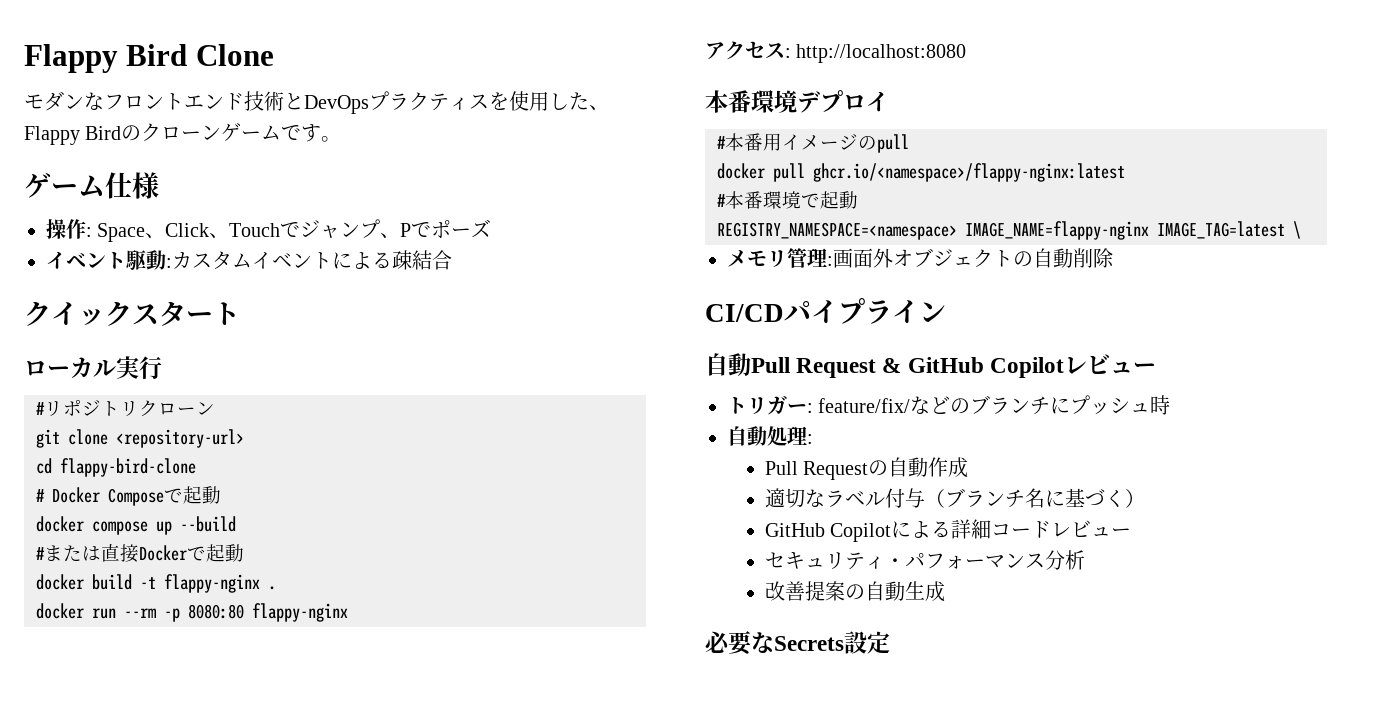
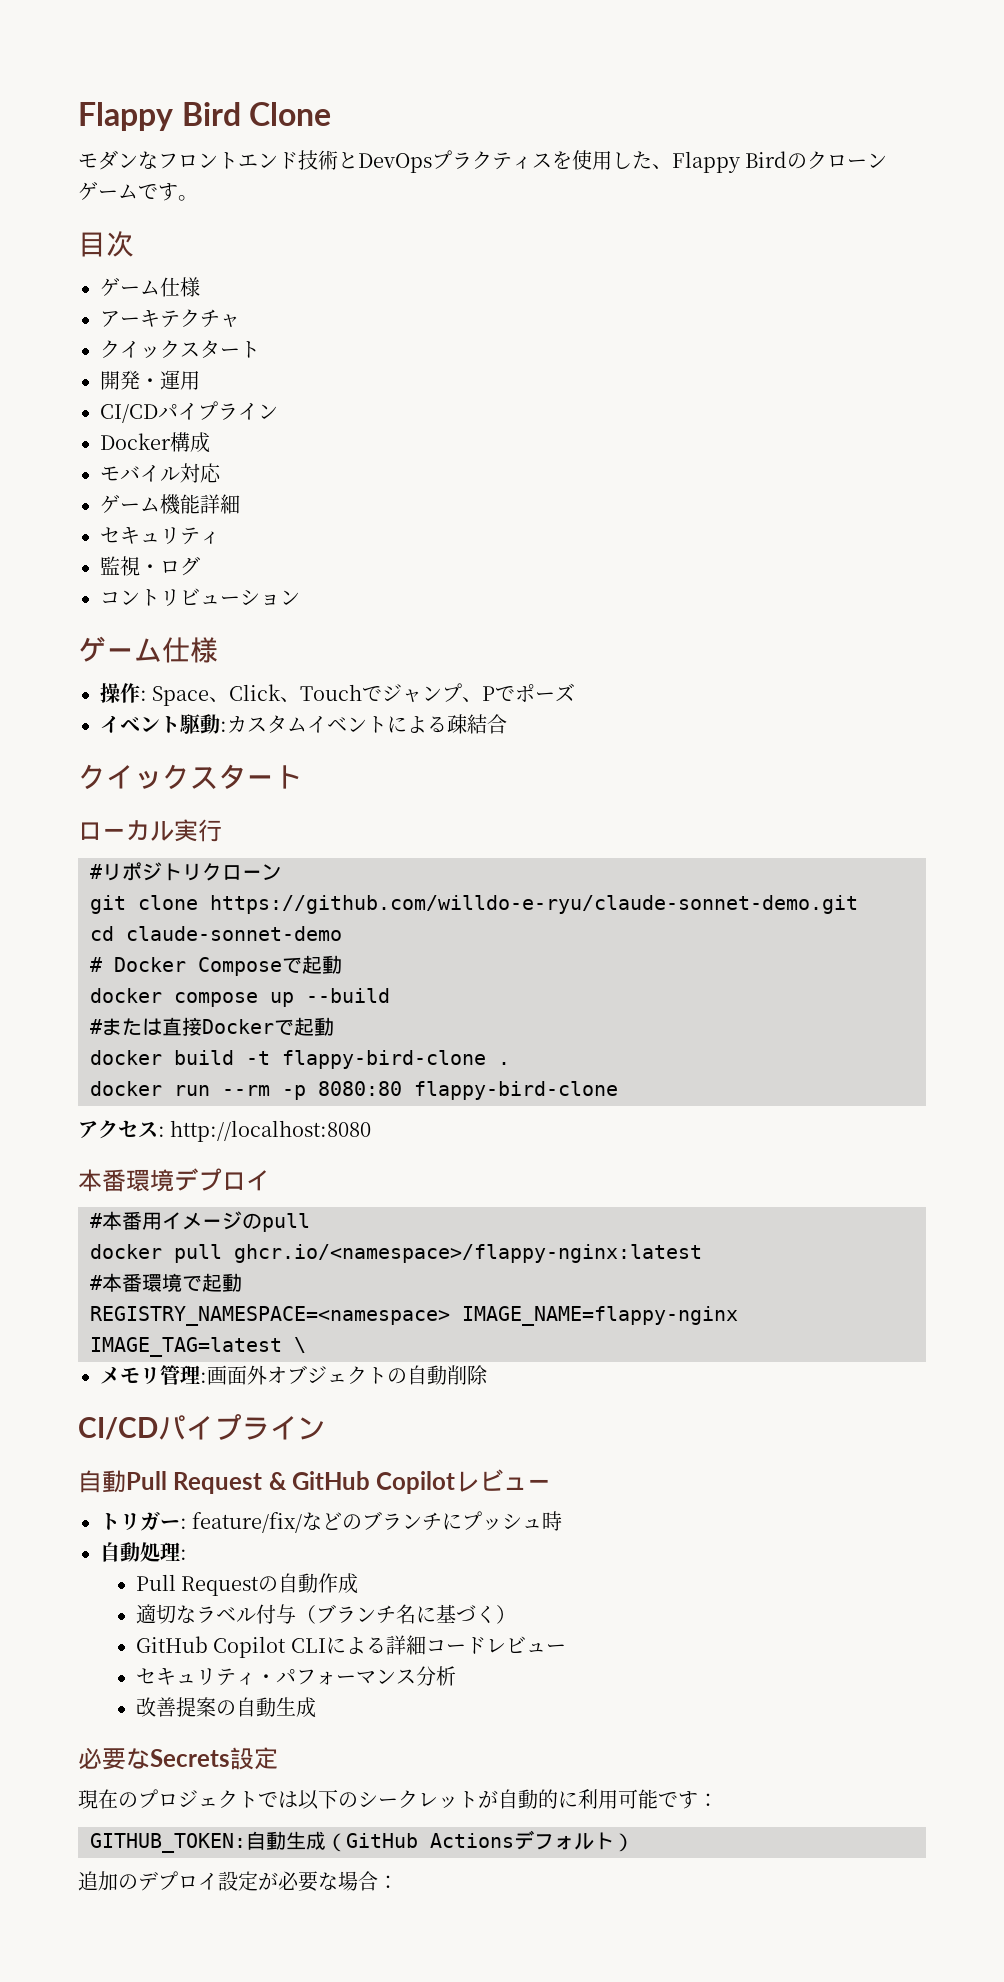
(342, 139) none -> [78,231,134,257] [100,277,200,297] [100,309,240,328] [100,340,260,359] [100,370,200,390] [100,401,278,423] [100,432,210,453] [100,463,221,483] [100,494,240,515] [100,527,220,545] [100,556,200,576] [100,588,300,606] // 目次 // ゲーム仕様 // アーキテクチャ // クイックスタート // 開発・運用 // CI/CDパイプライン // Docker構成 // モバイル対応 // ゲーム機能詳細 // セキュリティ // 監視・ログ // コントリビューション
[116,429,244,448] <repository-url> -> [210,895,858,914] https://github.com/willdo-e-ryu/claude-sonnet-demo.git
[60,458,196,477] flappy-bird-clone -> [126,926,342,941] claude-sonnet-demo
[164,574,260,593] flappy-nginx -> [282,1050,486,1069] flappy-bird-clone
[252,603,348,622] flappy-nginx -> [414,1081,618,1100] flappy-bird-clone
(892, 532) none -> [290,1638,326,1653] CLI
(890, 642) none -> [78,1789,718,1810] [90,1830,634,1853] [78,1871,398,1892] // 現在のプロジェクトでは以下のシークレットが自動的に利用可能です： // GITHUB_TOKEN:自動生成（GitHub Actionsデフォルト） // 追加のデプロイ設定が必要な場合：

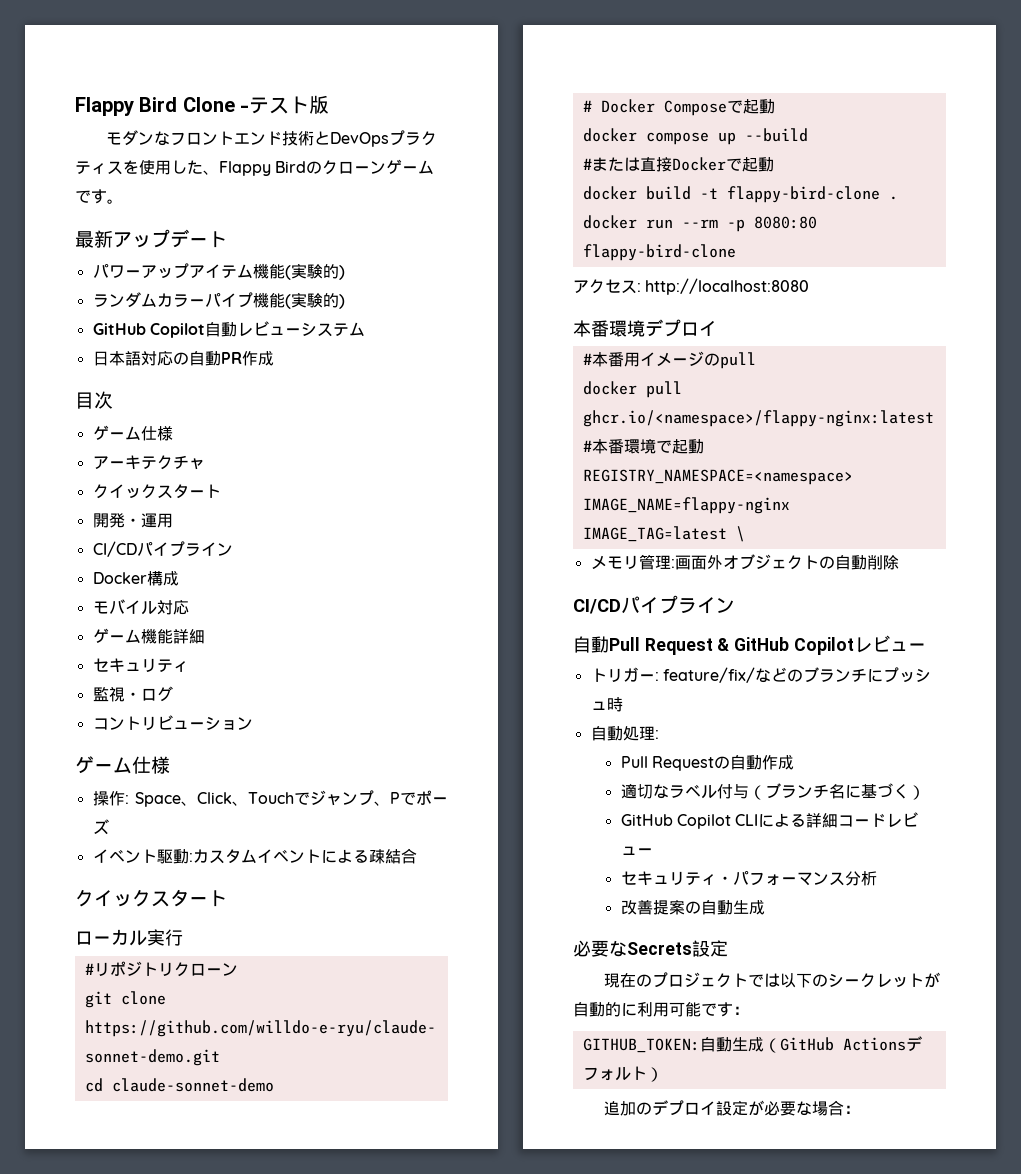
(332, 114) none -> [240,95,330,114] -テスト版
(198, 198) none -> [75,229,227,248] [92,263,345,280] [92,292,345,309] [92,321,365,338] [92,351,274,366] // 最新アップデート // パワーアップアイテム機能(実験的) // ランダムカラーパイプ機能(実験的) // GitHub Copilot自動レビューシステム // 日本語対応の自動PR作成

